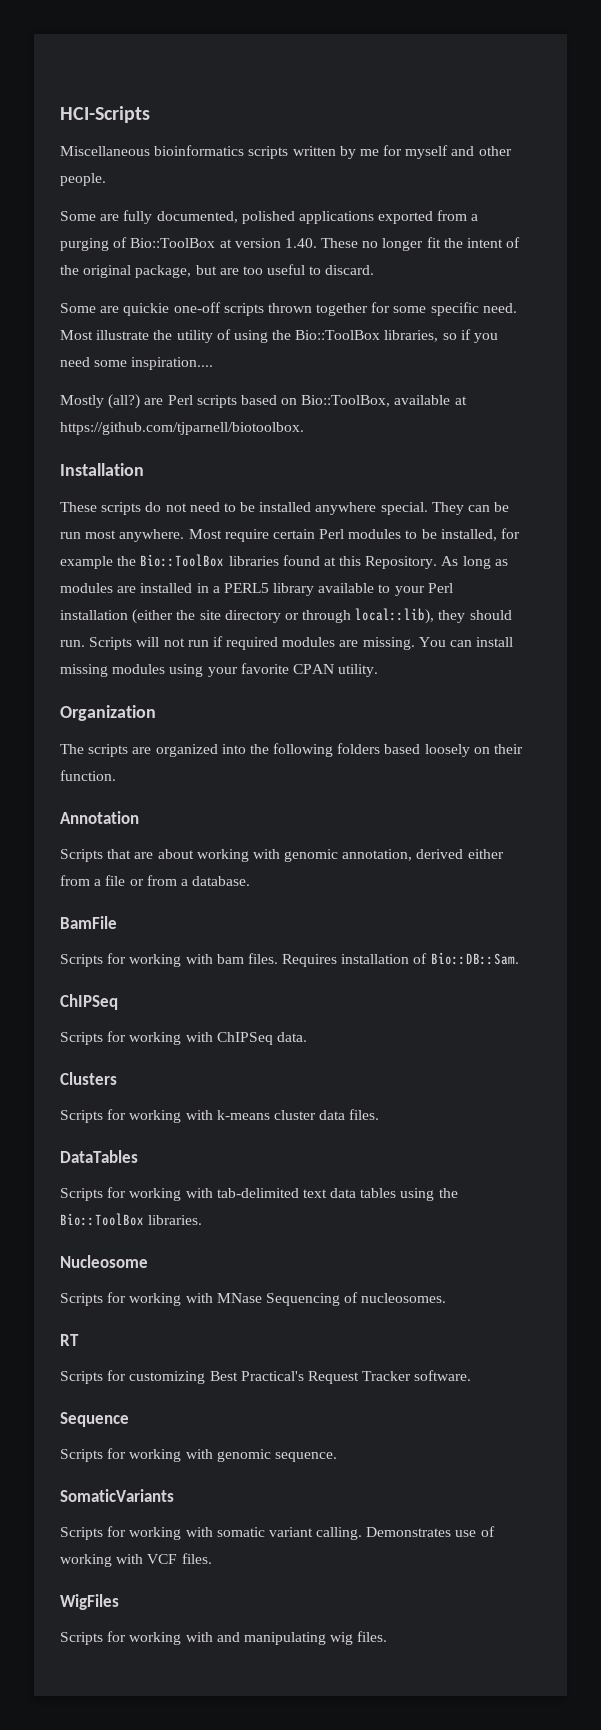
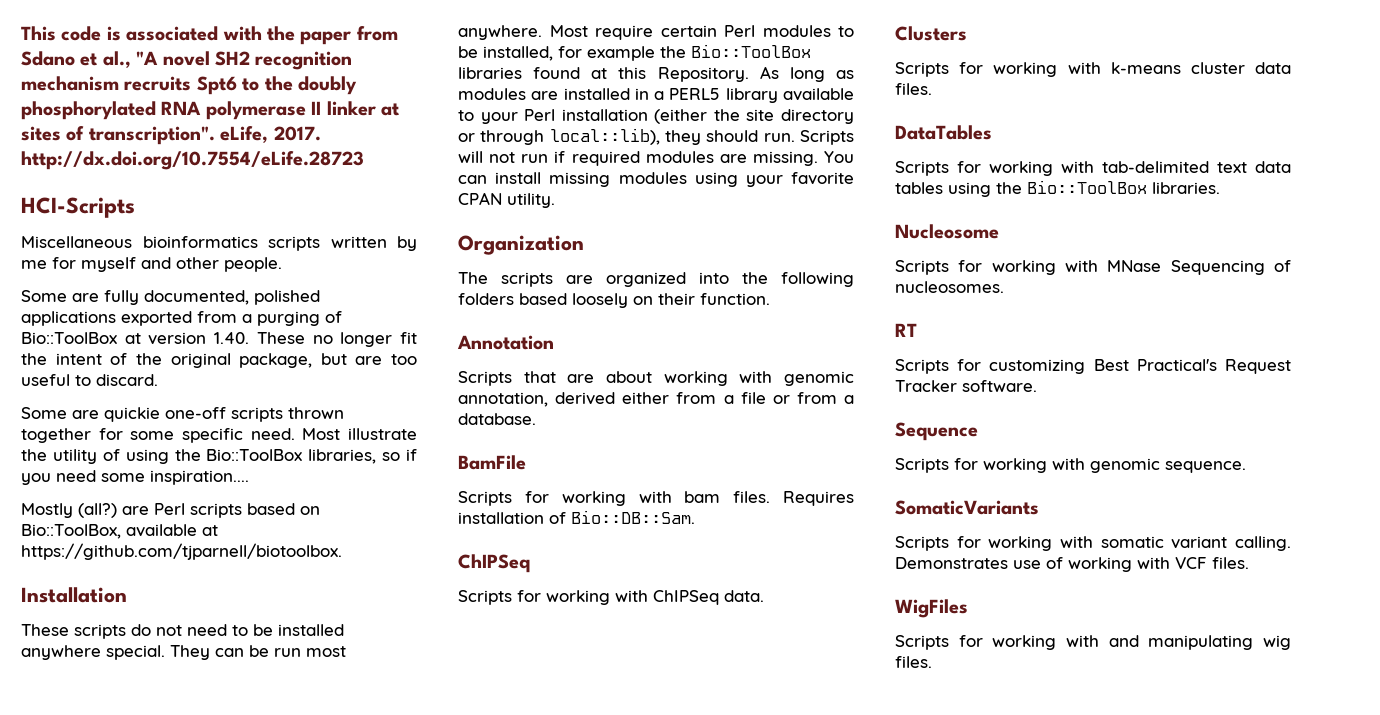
(60, 114) none -> [21,26,398,45] [21,51,353,70] [21,76,357,95] [21,101,399,120] [21,126,321,145] [21,151,364,170] This code is associated with the paper from Sdano et al., "A novel SH2 recognition mechanism recruits Spt6 to the doubly phosphorylated RNA polymerase II linker at sites of transcription". eLife, 2017. http://dx.doi.org/10.7554/eLife.28723 //

